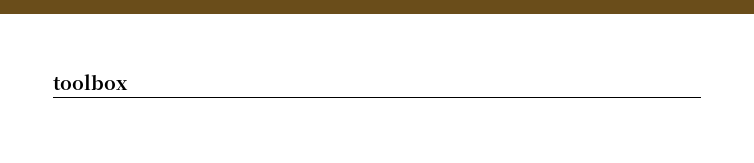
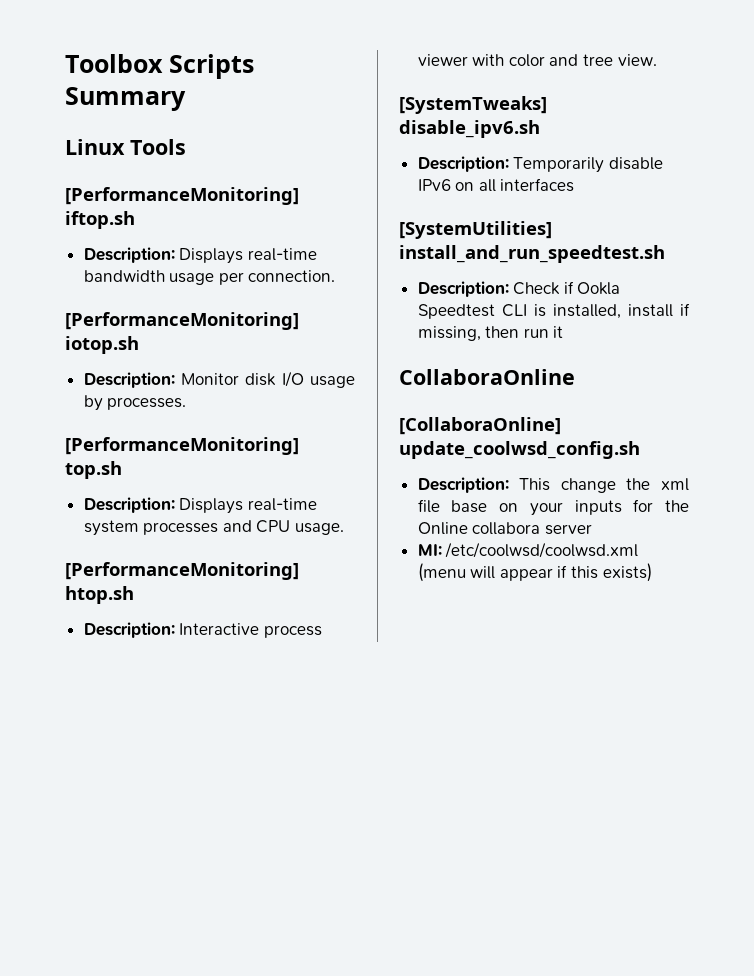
[53,74,128,90] toolbox -> [65,54,254,79] [65,87,186,111] [65,139,186,155] [65,187,299,205] [65,211,135,229] [83,247,317,264] [83,270,336,285] [65,312,299,330] [65,336,139,354] [83,371,355,388] [83,395,187,411] [65,437,299,455] [65,461,122,479] [83,497,317,514] [83,520,345,536] [65,562,299,580] [65,586,134,604] [83,622,322,638] [417,54,657,67] [399,96,547,114] [399,120,540,138] [417,156,663,173] [417,178,575,192] [399,221,552,239] [399,245,665,263] [417,281,621,297] [417,303,690,319] [417,326,564,341] [399,369,575,385] [399,417,561,435] [399,441,640,459] [417,477,689,493] [417,499,689,516] [417,522,592,535] [417,542,639,558] [417,563,652,582] Toolbox Scripts Summary // Linux Tools // [PerformanceMonitoring] iftop.sh // Description: Displays real-time bandwidth usage per connection. // [PerformanceMonitoring] iotop.sh // Description: Monitor disk I/O usage by processes. // [PerformanceMonitoring] top.sh // Description: Displays real-time system processes and CPU usage. // [PerformanceMonitoring] htop.sh // Description: Interactive process viewer with color and tree view. // [SystemTweaks] disable_ipv6.sh // Description: Temporarily disable IPv6 on all interfaces // [SystemUtilities] install_and_run_speedtest.sh // Description: Check if Ookla Speedtest CLI is installed, install if missing, then run it // CollaboraOnline // [CollaboraOnline] update_coolwsd_config.sh // Description: This change the xml file base on your inputs for the Online collabora server // MI: /etc/coolwsd/coolwsd.xml (menu will appear if this exists)

